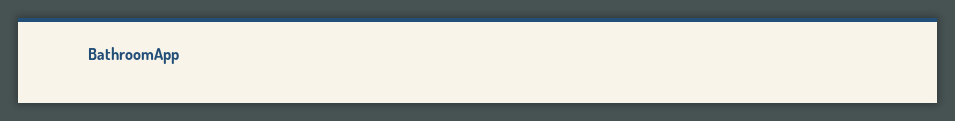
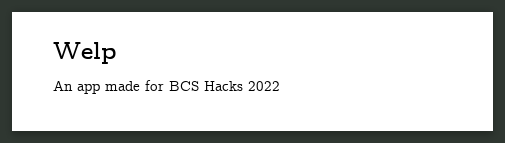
[88,47,179,64] BathroomApp -> [53,42,116,64] [53,80,280,94] Welp // An app made for BCS Hacks 2022

